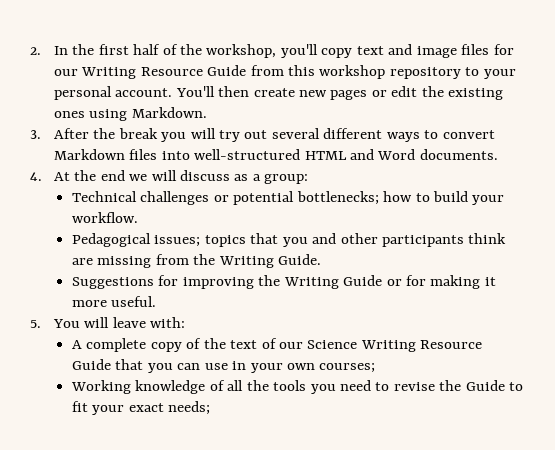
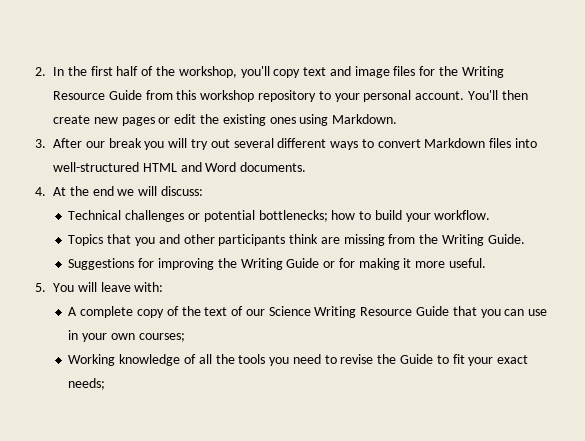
[53,69,78,76] our -> [438,66,458,76] the
[93,128,116,139] the -> [85,141,105,148] our
[179,170,309,184] discuss as a group: -> [160,186,203,196] discuss:
[71,233,246,247] Pedagogical issues; topics -> [68,234,104,246] Topics

